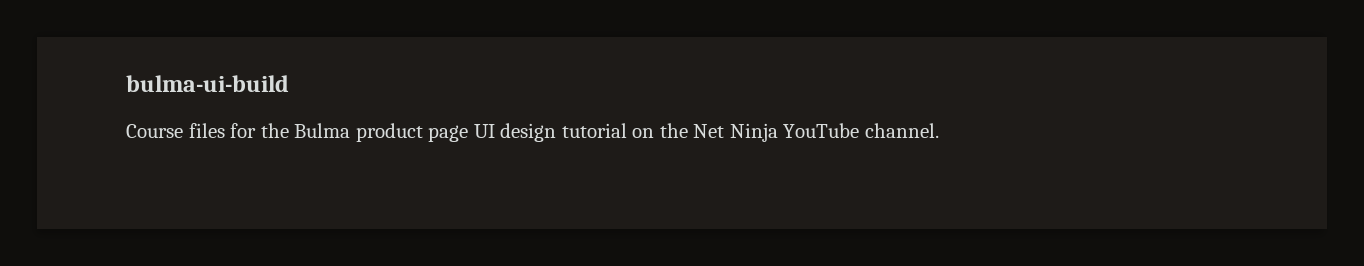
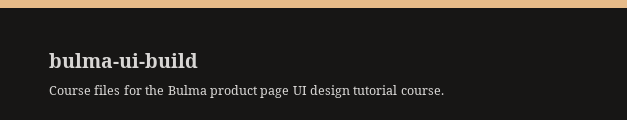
[632,123,940,142] on the Net Ninja YouTube channel. -> [400,88,444,95] course.

